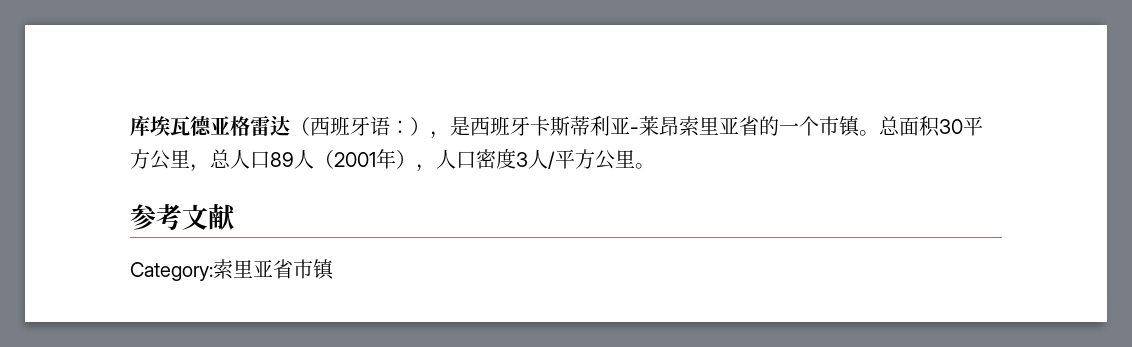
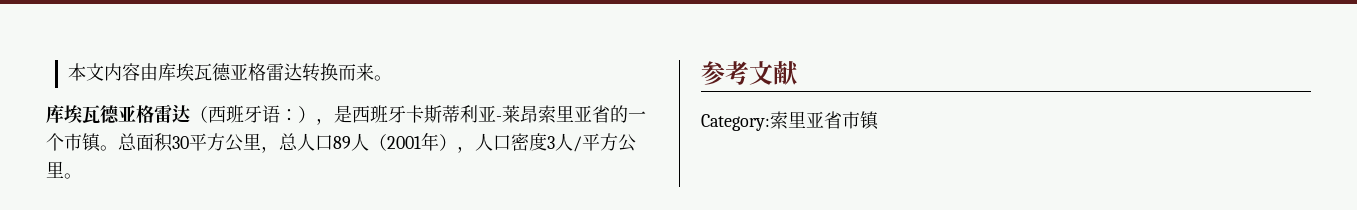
(130, 125) none -> [67,63,392,82] 本文内容由库埃瓦德亚格雷达转换而来。 //

